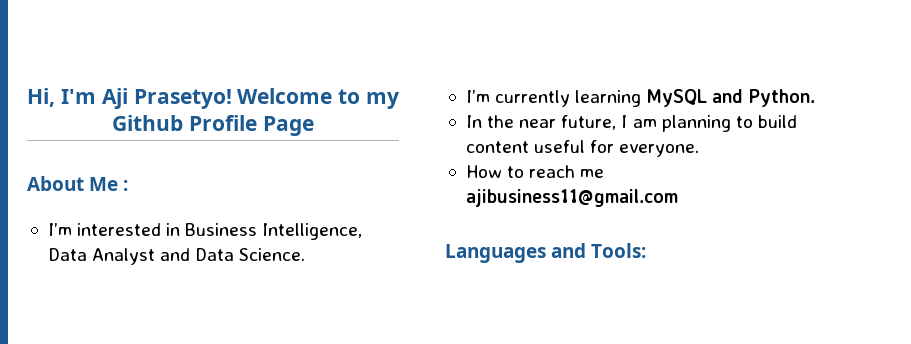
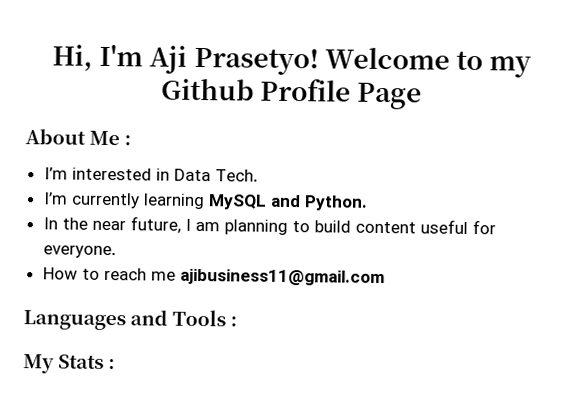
[185,223,363,240] [47,248,306,265] Business Intelligence, Data Analyst and Data Science. -> [173,168,258,182] Data Tech.
[591,243,647,258] Tools: -> [172,309,238,327] [23,354,116,374] Tools : // My Stats :

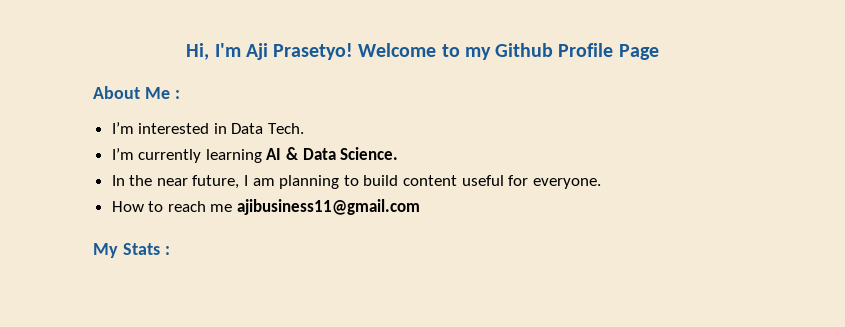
[207,194,368,211] MySQL and Python. -> [266,147,399,160] AI & Data Science.
[23,309,238,331] // Languages and Tools : -> (421, 207) none

